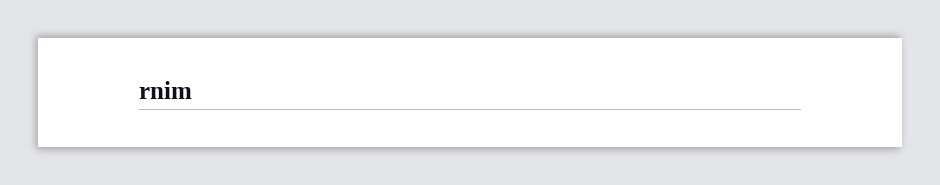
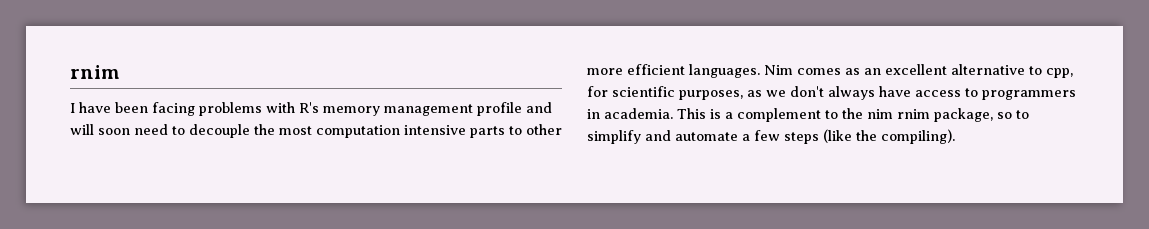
[139,81,192,99] rnim -> [70,65,120,79] [70,102,552,116] [70,124,562,138] [587,64,1073,78] [587,86,1076,100] [587,108,1029,122] [587,129,955,144] rnim // I have been facing problems with R's memory management profile and will soon need to decouple the most computation intensive parts to other more efficient languages. Nim comes as an excellent alternative to cpp, for scientific purposes, as we don't always have access to programmers in academia. This is a complement to the nim rnim package, so to simplify and automate a few steps (like the compiling).

